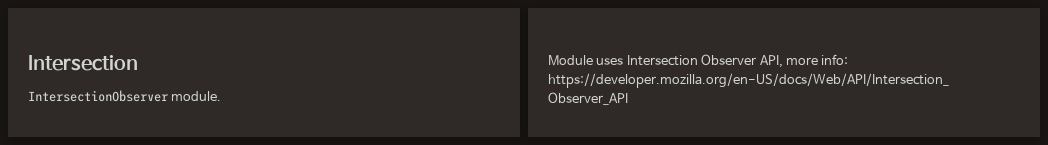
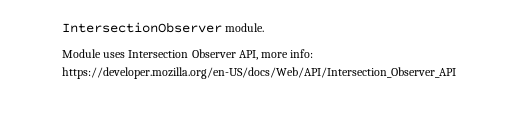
[28,55,138,71] Intersection // -> (62, 27) none

